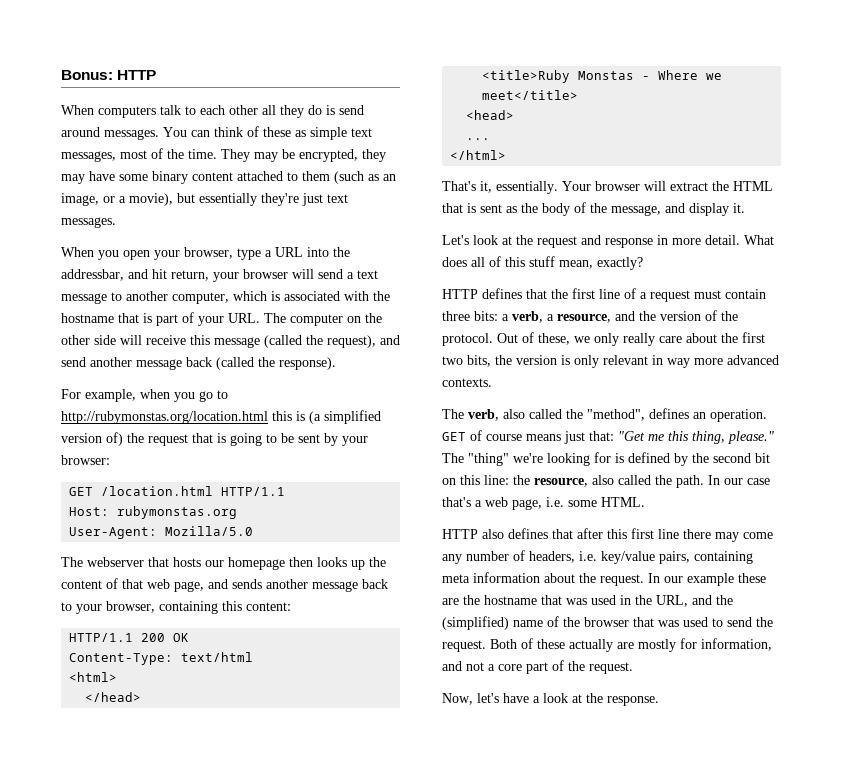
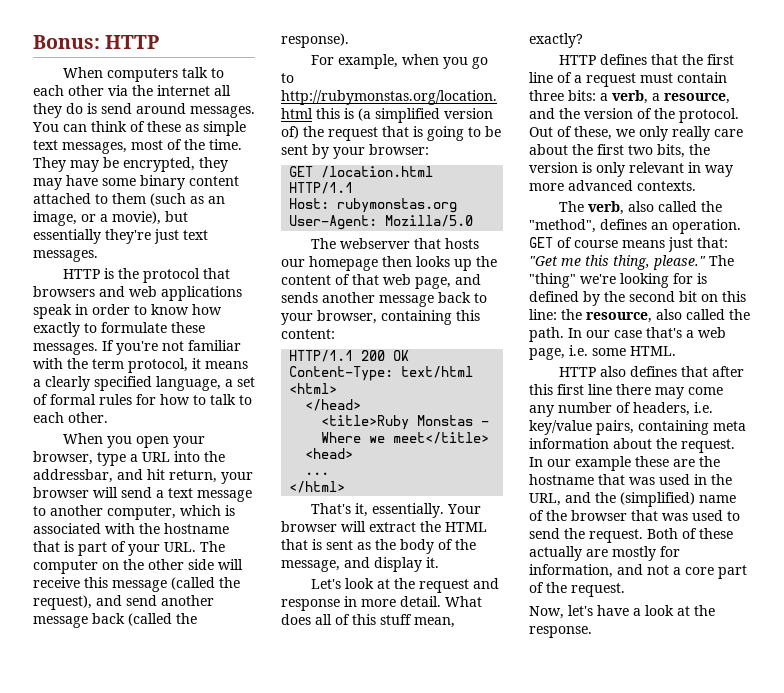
(258, 110) none -> [108,85,210,96] via the internet
(116, 222) none -> [63,268,231,283] [33,286,242,301] [33,304,222,319] [33,322,205,337] [33,340,241,355] [33,358,248,373] [33,376,255,391] [33,394,252,405] [33,412,108,423] // HTTP is the protocol that browsers and web applications speak in order to know how exactly to formulate these messages. If you're not familiar with the term protocol, it means a clearly specified language, a set of formal rules for how to talk to each other.

